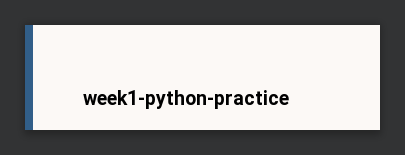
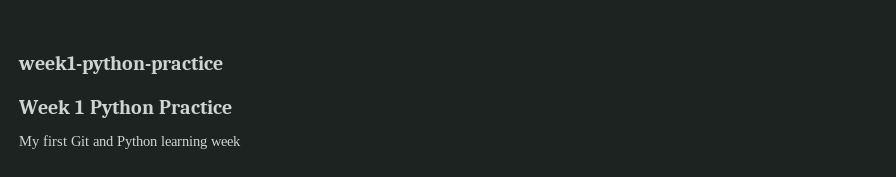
(289, 99) none -> [18,99,232,118] [19,135,241,149] // Week 1 Python Practice // My first Git and Python learning week

